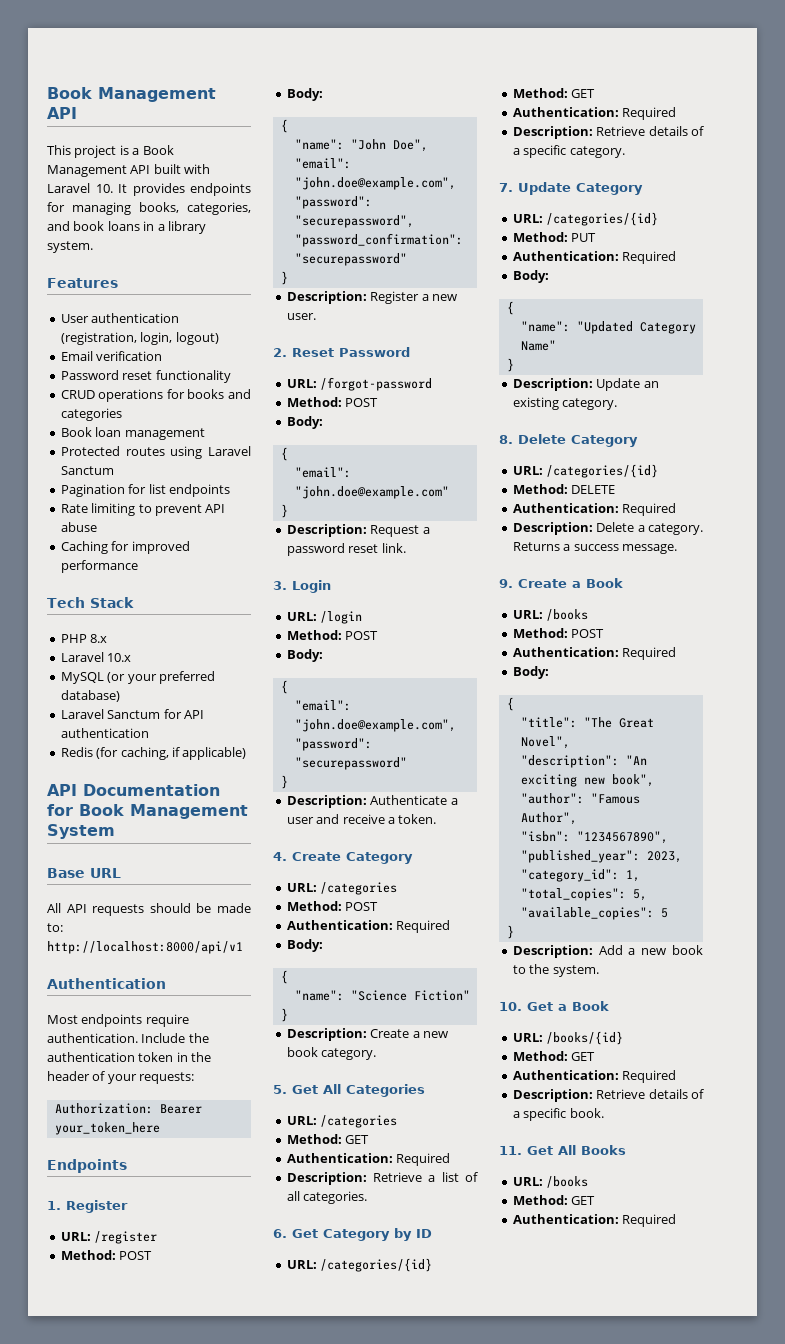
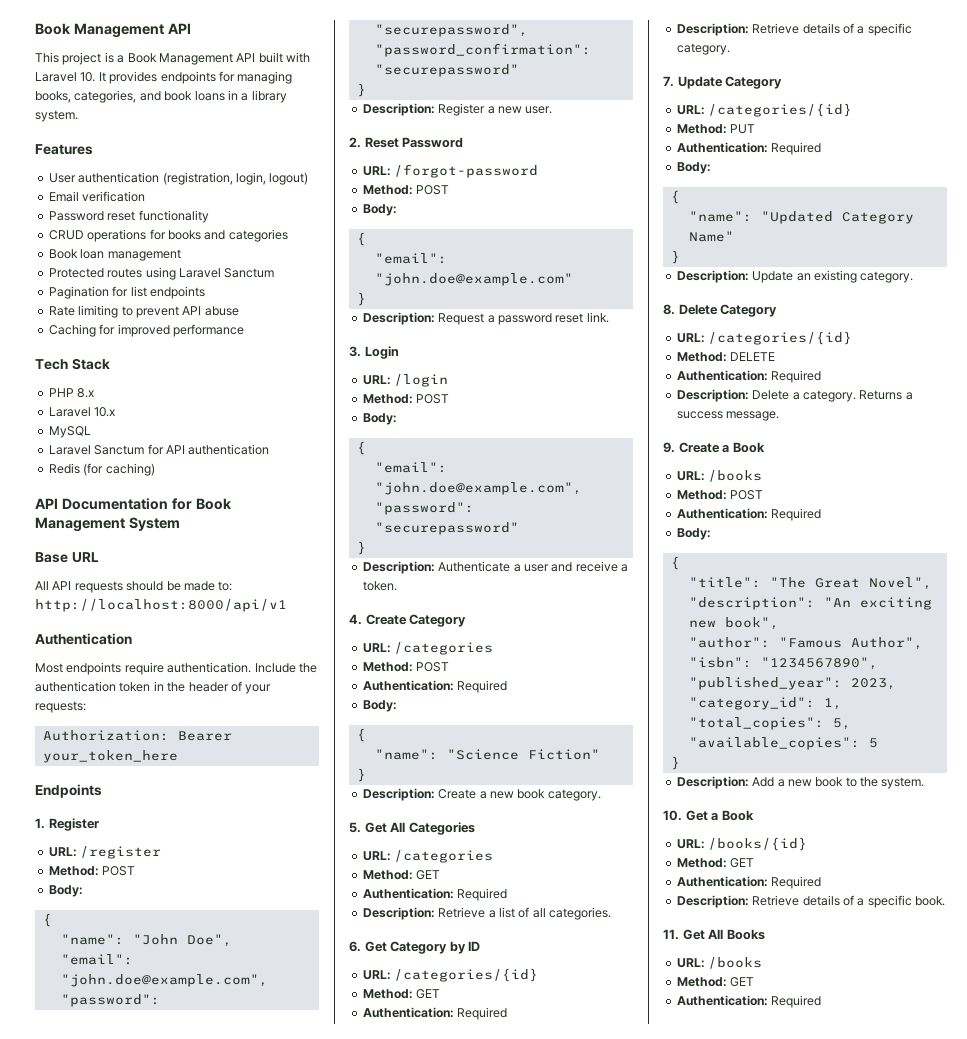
[107,671,215,684] [60,690,120,702] (or your preferred database) -> (91, 432) none
[120,747,247,760] caching, if applicable) -> [105,463,155,476] caching)

